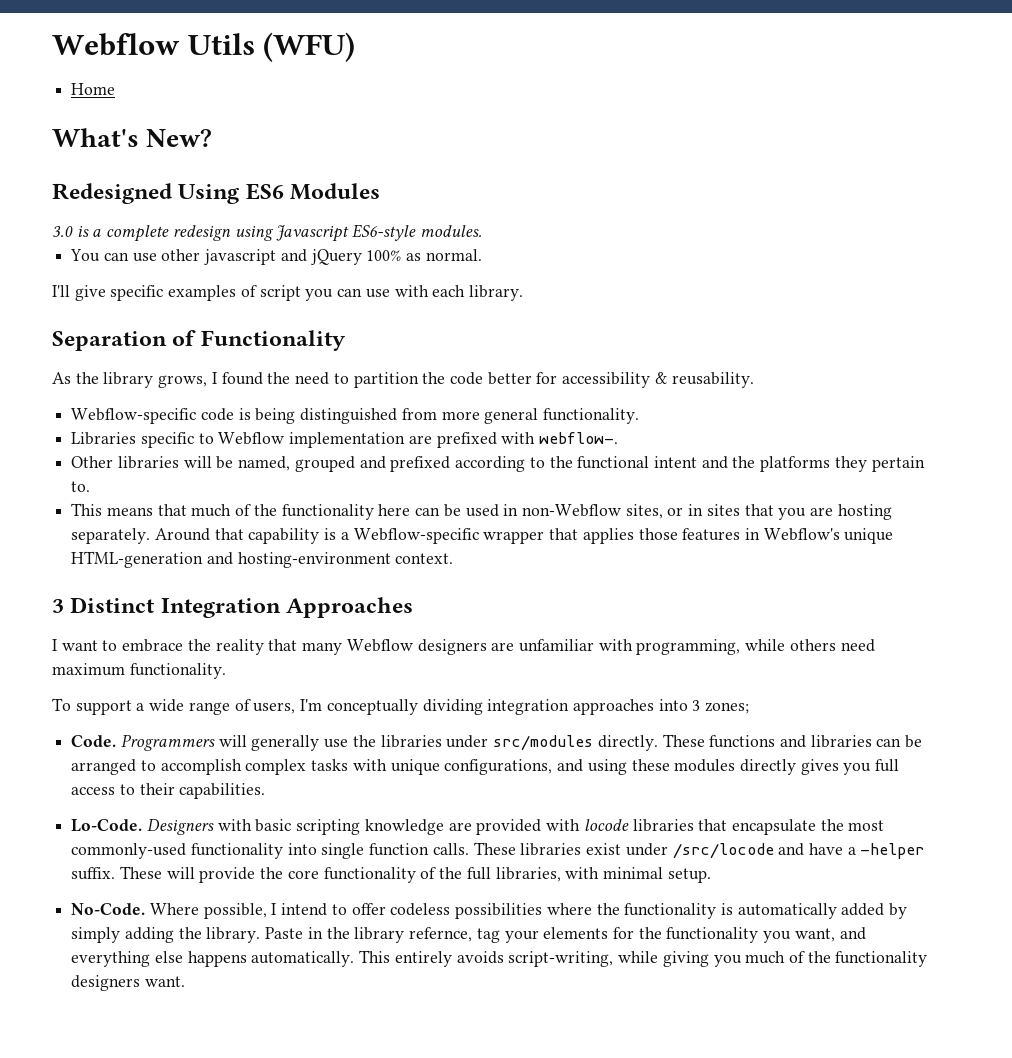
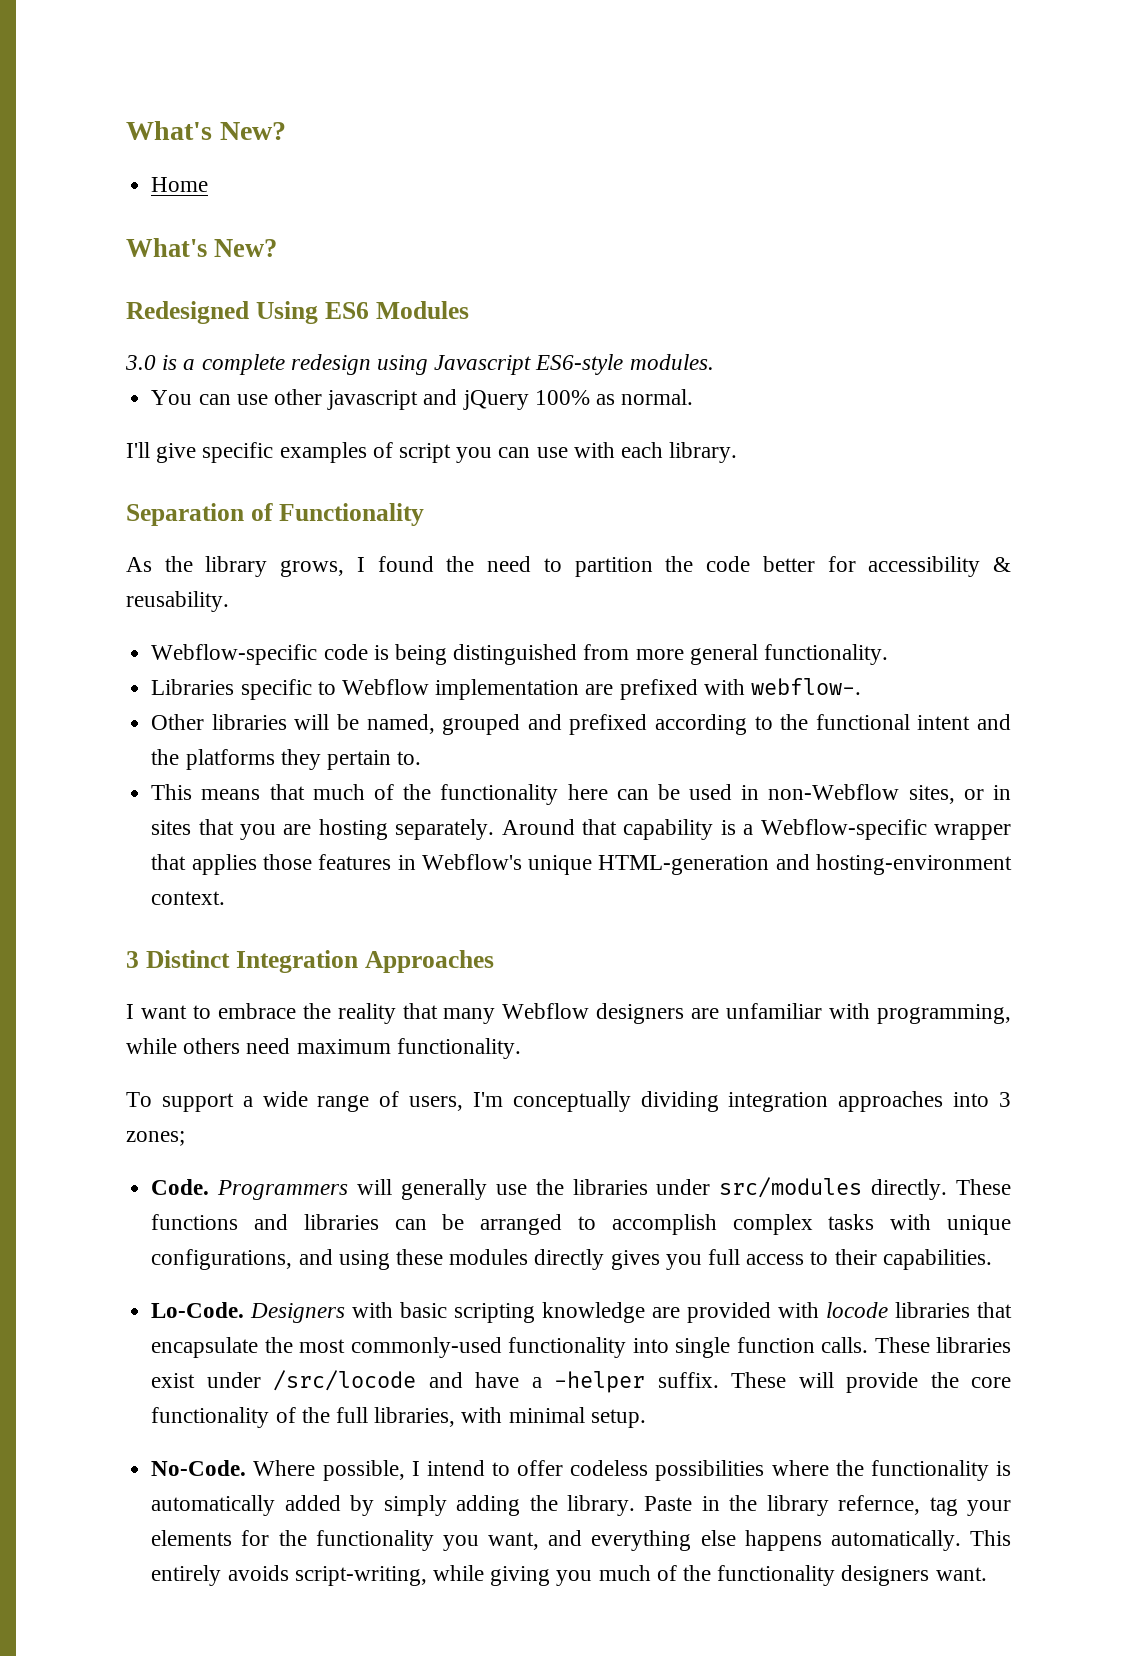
[52,32,356,62] Webflow Utils (WFU) -> [126,121,286,140] What's New?

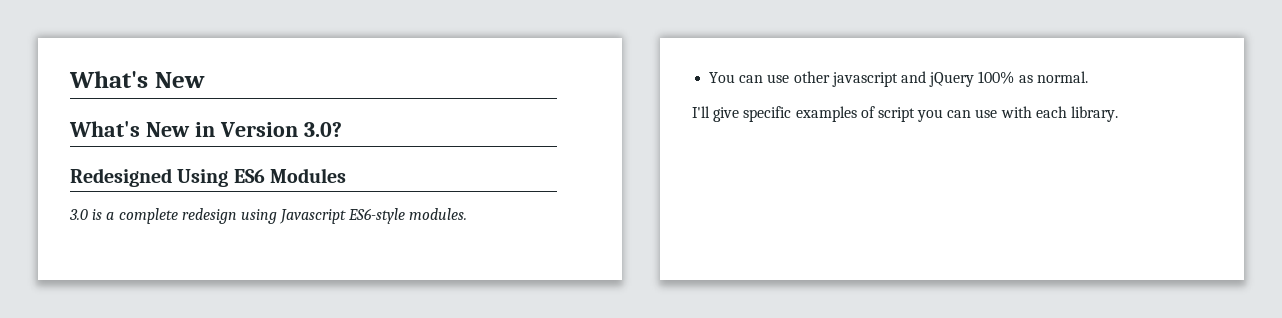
[126,121,286,140] [151,177,209,192] [126,238,278,257] What's New? // Home // What's New? -> [69,71,205,88] [69,121,342,137] What's New // What's New in Version 3.0?
[126,503,424,526] [126,556,1012,577] [126,591,229,612] [151,644,888,665] [151,678,861,700] [151,714,1012,735] [151,749,422,770] [151,784,1011,805] [151,819,1011,840] [151,854,1012,875] [151,891,226,905] [126,950,494,973] [126,1003,1011,1024] [126,1038,521,1059] [126,1091,1011,1112] [126,1131,185,1146] [151,1177,1011,1200] [151,1214,1011,1235] [151,1249,992,1270] [151,1302,1013,1323] [151,1337,1012,1358] [151,1370,1012,1393] [151,1407,646,1428] [151,1460,1011,1481] [151,1495,1011,1516] [151,1530,1011,1551] [151,1565,987,1586] // Separation of Functionality // As the library grows, I found the need to partition the code better for accessibility & reusability. // Webflow-specific code is being distinguished from more general functionality. // Libraries specific to Webflow implementation are prefixed with webflow-. // Other libraries will be named, grouped and prefixed according to the functional intent and the platforms they pertain to. // This means that much of the functionality here can be used in non-Webflow sites, or in sites that you are hosting separately. Around that capability is a Webflow-specific wrapper that applies those features in Webflow's unique HTML-generation and hosting-environment context. // 3 Distinct Integration Approaches // I want to embrace the reality that many Webflow designers are unfamiliar with programming, while others need maximum functionality. // To support a wide range of users, I'm conceptually dividing integration approaches into 3 zones; // Code. Programmers will generally use the libraries under src/modules directly. These functions and libraries can be arranged to accomplish complex tasks with unique configurations, and using these modules directly gives you full access to their capabilities. // Lo-Code. Designers with basic scripting knowledge are provided with locode libraries that encapsulate the most commonly-used functionality into single function calls. These libraries exist under /src/locode and have a -helper suffix. These will provide the core functionality of the full libraries, with minimal setup. // No-Code. Where possible, I intend to offer codeless possibilities where the functionality is automatically added by simply adding the library. Paste in the library refernce, tag your elements for the functionality you want, and everything else happens automatically. This entirely avoids script-writing, while giving you much of the functionality designers want. -> (1119, 114) none

